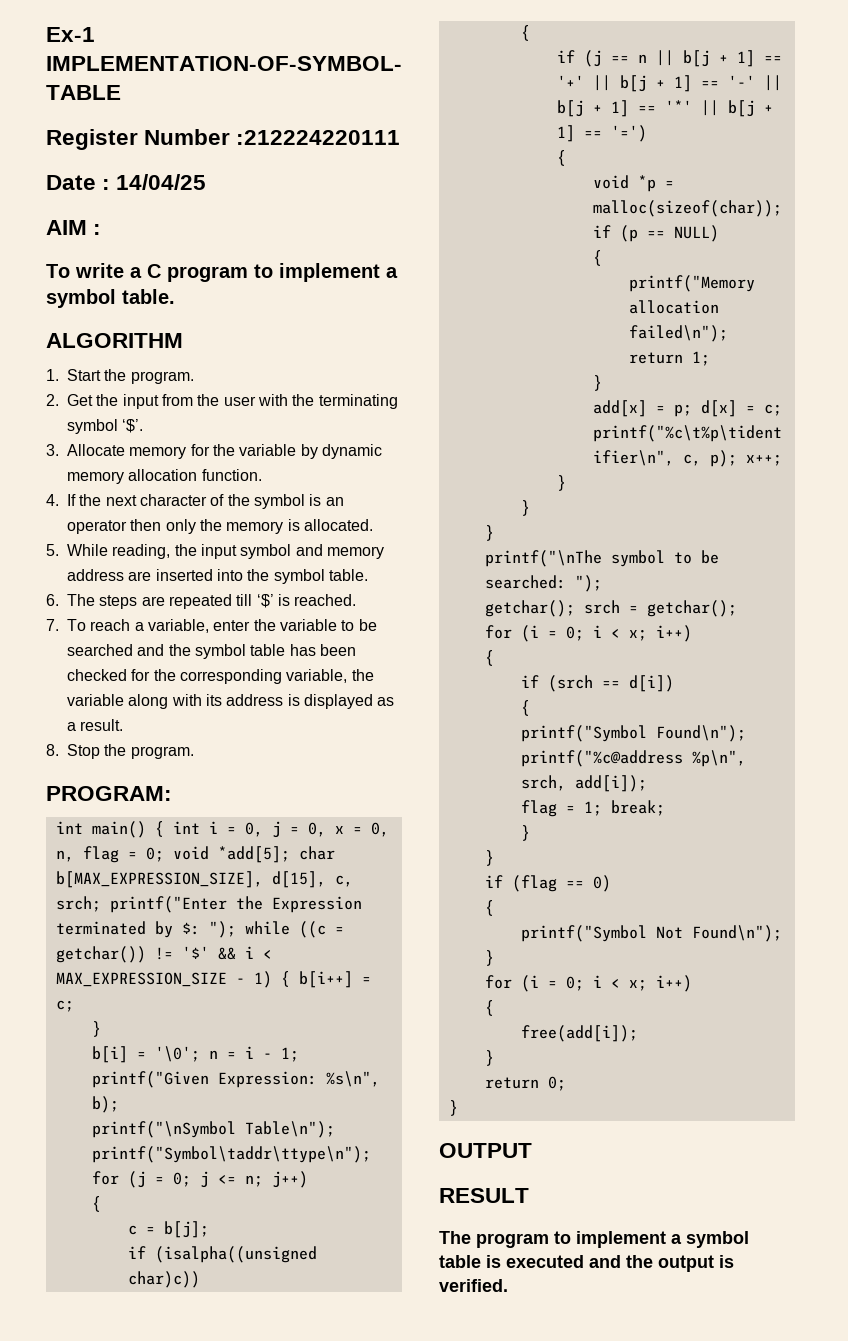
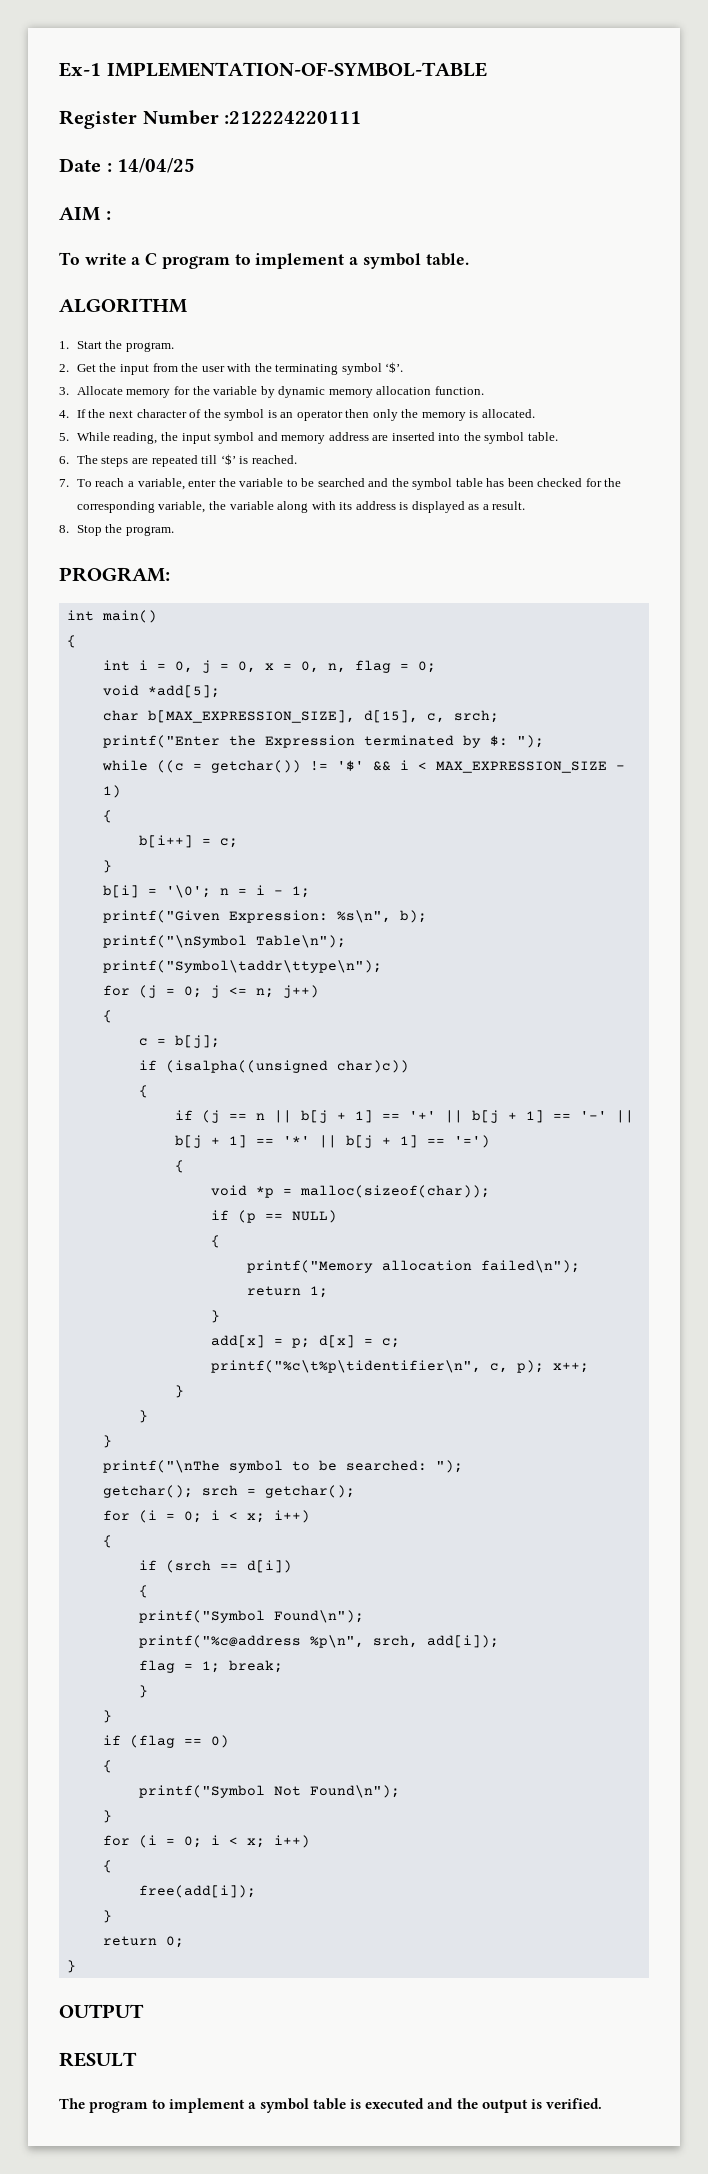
[154,821,164,837] { -> [66,635,76,648] // { //
(164, 854) none -> (436, 667) //
(290, 854) none -> (220, 691) //
(101, 904) none -> (499, 716) //
(236, 929) none -> (544, 741) //
[280,971,290,987] { -> [102,810,112,823] // { //

